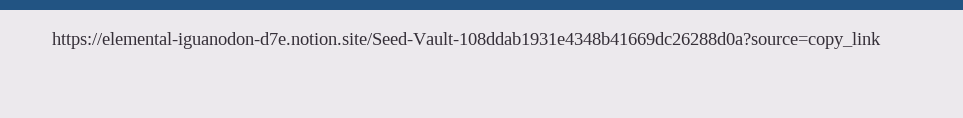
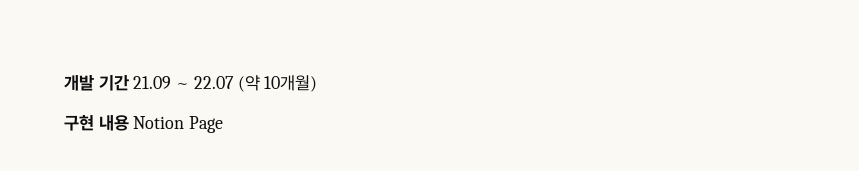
[52,32,881,49] https://elemental-iguanodon-d7e.notion.site/Seed-Vault-108ddab1931e4348b41669dc26288d0a?source=copy_link -> [64,75,318,92] [64,115,224,133] 개발 기간 21.09 ~ 22.07 (약 10개월) // 구현 내용 Notion Page

